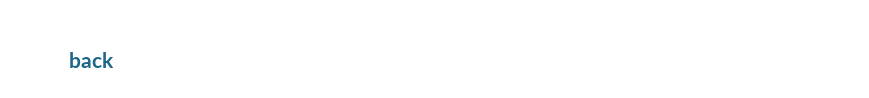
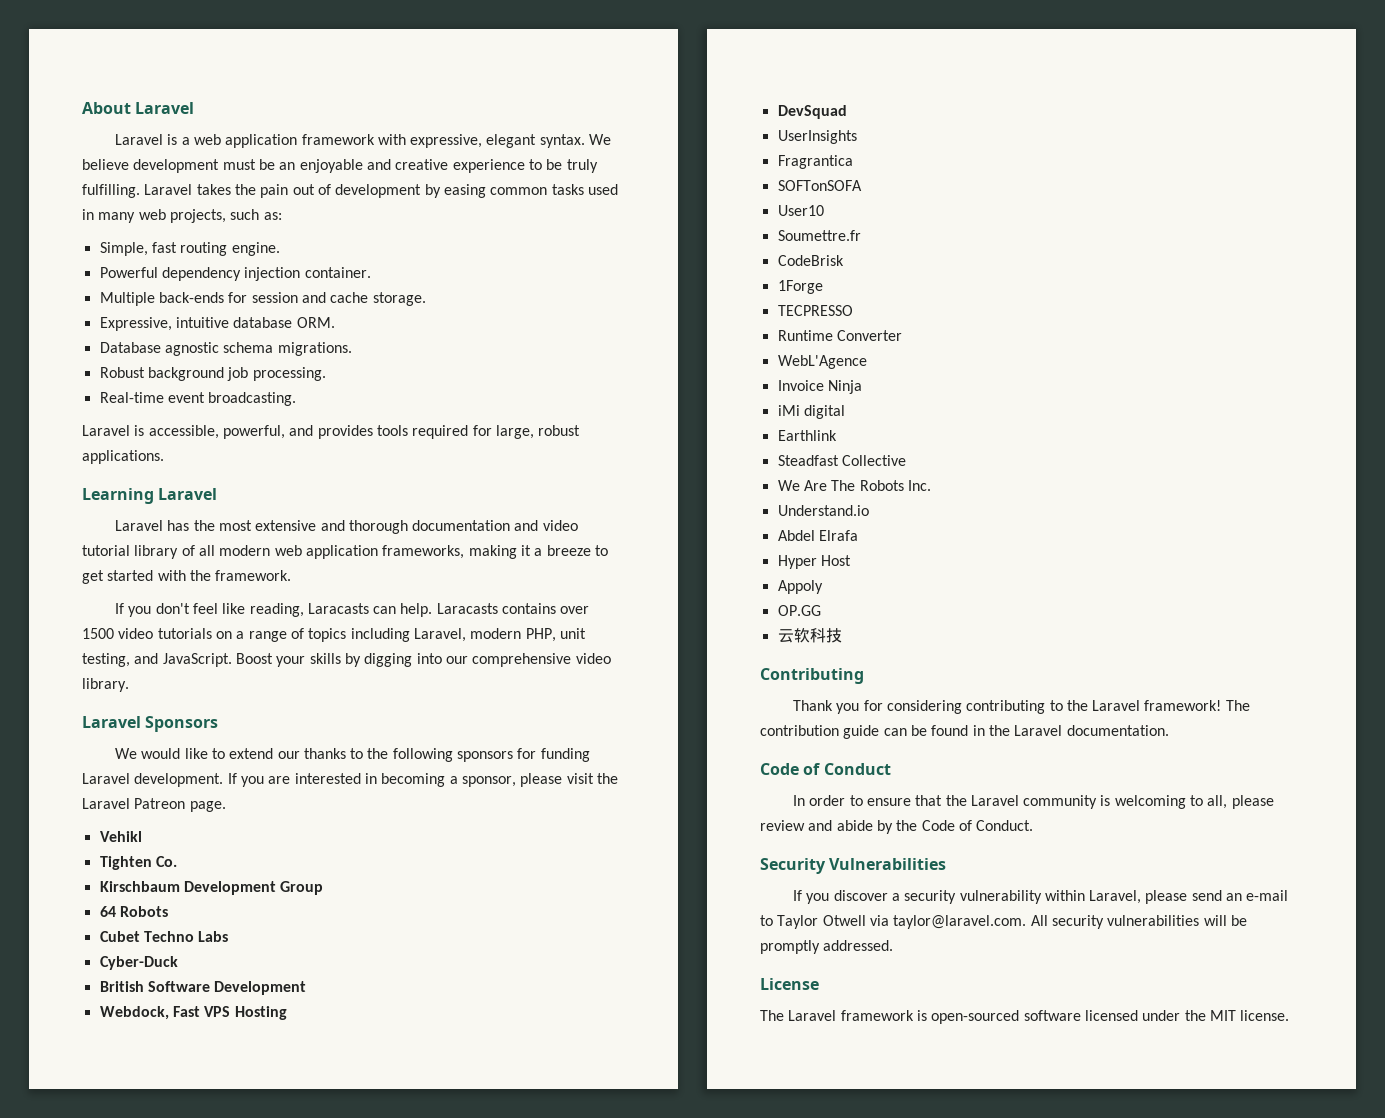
[69,52,114,68] back -> [82,102,195,114] [114,134,612,148] [82,159,598,173] [82,184,618,198] [82,209,282,223] [99,242,280,256] [99,267,371,281] [99,292,426,306] [99,317,335,331] [99,342,352,356] [99,367,326,381] [99,392,297,406] [82,425,581,439] [82,450,164,464] [82,488,218,504] [114,520,578,534] [82,545,608,559] [82,570,292,584] [114,603,590,617] [82,628,586,642] [82,653,611,667] [82,678,129,692] [82,716,219,732] [114,748,590,762] [82,773,618,787] [82,798,226,812] [99,831,142,842] [99,856,177,870] [99,881,324,895] [99,906,168,917] [99,931,229,942] [99,956,178,970] [99,981,307,995] [99,1006,287,1020] [777,105,847,119] [777,130,857,144] [777,155,853,169] [777,180,862,191] [777,205,824,216] [777,230,861,241] [777,255,844,266] [777,280,823,294] [777,305,853,316] [777,330,902,341] [777,355,867,369] [777,380,862,394] [777,405,845,419] [777,430,837,441] [777,455,906,466] [777,480,931,491] [777,505,869,516] [777,530,858,541] [777,555,851,569] [777,580,823,594] [777,605,821,616] [777,627,842,643] [760,668,864,684] [792,700,1250,714] [760,725,1169,739] [760,763,891,775] [792,795,1274,809] [760,820,1034,834] [760,858,947,874] [792,890,1289,904] [760,915,1247,929] [760,940,894,954] [760,978,819,990] [760,1010,1290,1024] About Laravel // Laravel is a web application framework with expressive, elegant syntax. We believe development must be an enjoyable and creative experience to be truly fulfilling. Laravel takes the pain out of development by easing common tasks used in many web projects, such as: // Simple, fast routing engine. // Powerful dependency injection container. // Multiple back-ends for session and cache storage. // Expressive, intuitive database ORM. // Database agnostic schema migrations. // Robust background job processing. // Real-time event broadcasting. // Laravel is accessible, powerful, and provides tools required for large, robust applications. // Learning Laravel // Laravel has the most extensive and thorough documentation and video tutorial library of all modern web application frameworks, making it a breeze to get started with the framework. // If you don't feel like reading, Laracasts can help. Laracasts contains over 1500 video tutorials on a range of topics including Laravel, modern PHP, unit testing, and JavaScript. Boost your skills by digging into our comprehensive video library. // Laravel Sponsors // We would like to extend our thanks to the following sponsors for funding Laravel development. If you are interested in becoming a sponsor, please visit the Laravel Patreon page. // Vehikl // Tighten Co. // Kirschbaum Development Group // 64 Robots // Cubet Techno Labs // Cyber-Duck // British Software Development // Webdock, Fast VPS Hosting // DevSquad // UserInsights // Fragrantica // SOFTonSOFA // User10 // Soumettre.fr // CodeBrisk // 1Forge // TECPRESSO // Runtime Converter // WebL'Agence // Invoice Ninja // iMi digital // Earthlink // Steadfast Collective // We Are The Robots Inc. // Understand.io // Abdel Elrafa // Hyper Host // Appoly // OP.GG // 云软科技 // Contributing // Thank you for considering contributing to the Laravel framework! The contribution guide can be found in the Laravel documentation. // Code of Conduct // In order to ensure that the Laravel community is welcoming to all, please review and abide by the Code of Conduct. // Security Vulnerabilities // If you discover a security vulnerability within Laravel, please send an e-mail to Taylor Otwell via taylor@laravel.com. All security vulnerabilities will be promptly addressed. // License // The Laravel framework is open-sourced software licensed under the MIT license.

